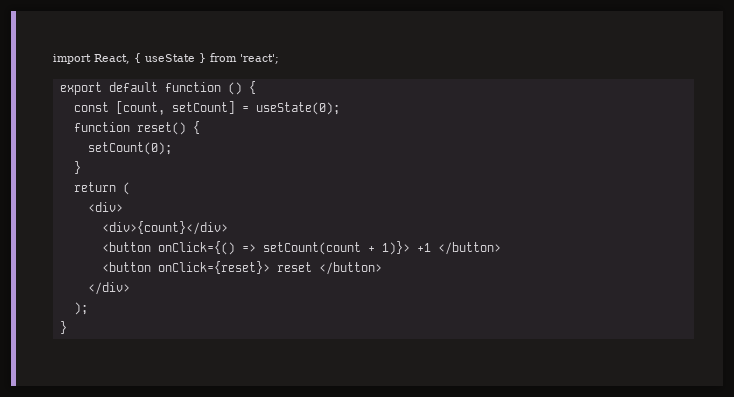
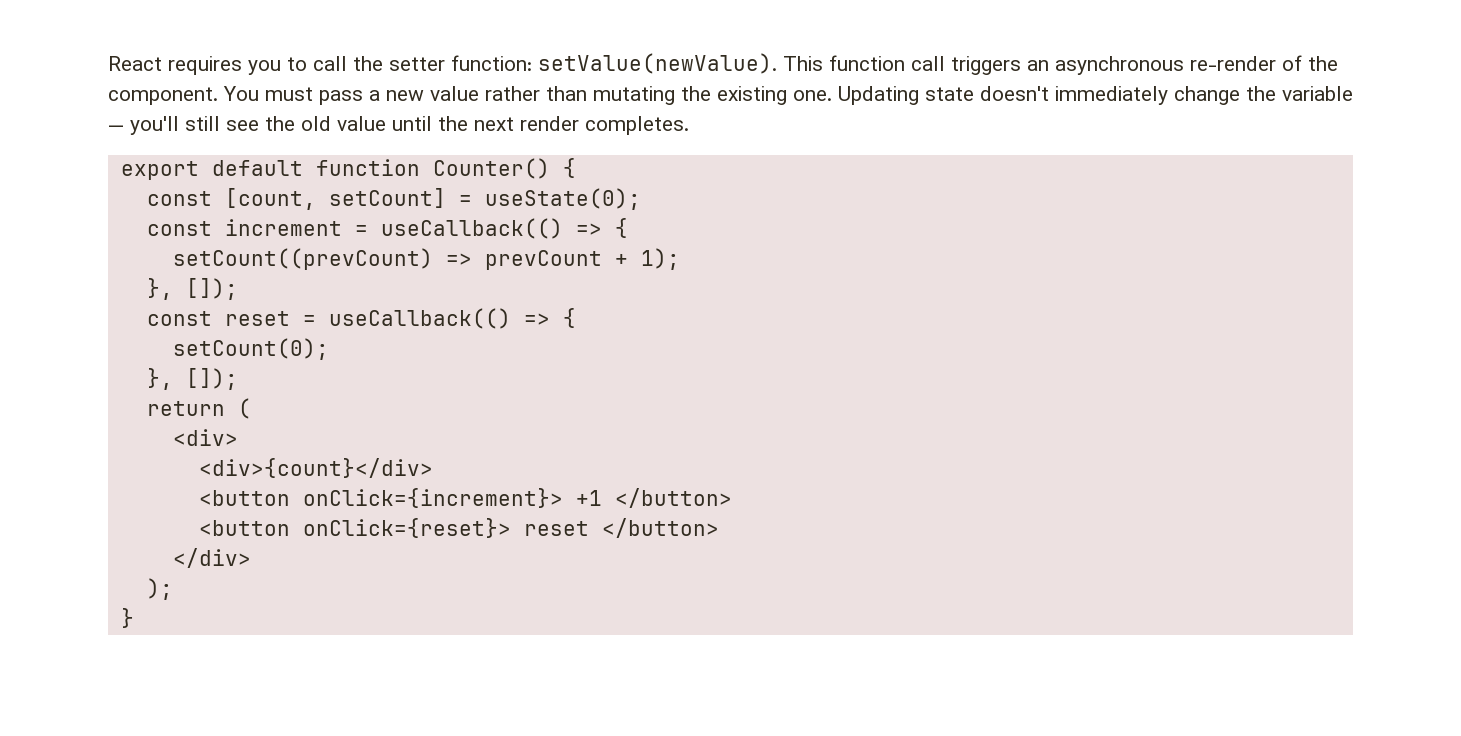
[53,53,279,64] import React, { useState } from 'react'; -> [108,53,1338,75] [108,86,1353,105] [108,116,689,135] React requires you to call the setter function: setValue(newValue). This function call triggers an asynchronous re-render of the component. You must pass a new value rather than mutating the existing one. Updating state doesn't immediately change the variable — you'll still see the old value until the next render completes.
[227,82,242,95] () -> [432,158,550,179] Counter()
[73,122,186,135] function reset() -> [146,218,628,239] [172,248,680,270] [146,278,238,300] [146,308,550,329] const increment = useCallback(() => { // setCount((prevCount) => prevCount + 1); // }, []); // const reset = useCallback(() =>
[73,161,81,174] } -> [146,368,238,390] }, []);
[157,241,410,255] onClick={() => setCount(count + 1)}> -> [302,488,563,508] onClick={increment}>

